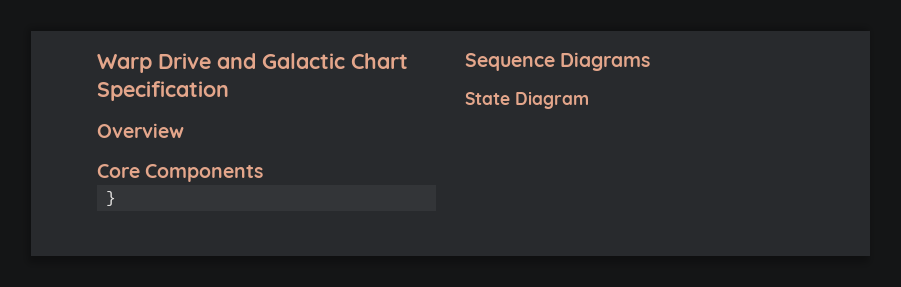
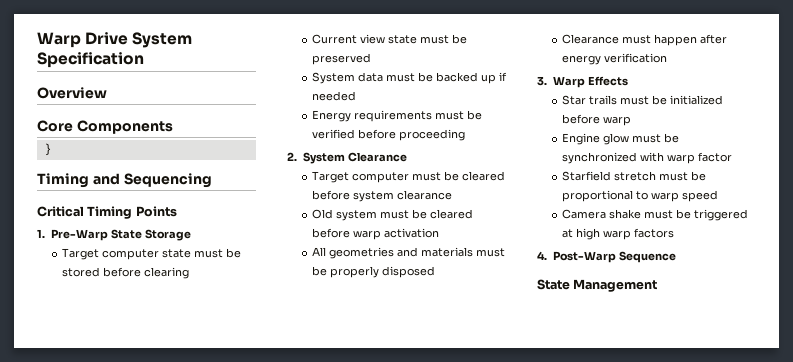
[217,53,408,69] and Galactic Chart -> [132,32,193,48] System
(116, 198) none -> [37,173,212,188] [37,206,177,219] [37,229,191,241] [61,248,241,260] [61,267,189,279] [311,34,467,44] [311,53,371,65] [311,72,507,84] [311,91,356,101] [311,110,482,122] [311,129,465,141] [287,152,407,164] [311,171,505,183] [311,190,452,202] [311,209,473,221] [311,228,439,240] [311,247,505,259] [311,266,435,278] [561,34,727,46] [561,53,667,65] [537,76,628,88] [561,95,723,105] [561,114,631,126] [561,133,679,145] [561,152,732,164] [561,171,706,181] [561,190,718,202] [561,209,748,221] [561,228,674,240] [537,251,616,263] Timing and Sequencing // Critical Timing Points // 1. Pre-Warp State Storage // Target computer state must be stored before clearing // Current view state must be preserved // System data must be backed up if needed // Energy requirements must be verified before proceeding // 2. System Clearance // Target computer must be cleared before system clearance // Old system must be cleared before warp activation // All geometries and materials must be properly disposed // Clearance must happen after energy verification // 3. Warp Effects // Star trails must be initialized before warp // Engine glow must be synchronized with warp factor // Starfield stretch must be proportional to warp speed // Camera shake must be triggered at high warp factors // 4. Post-Warp
[560,52,651,71] [465,91,589,109] Diagrams // State Diagram -> [537,279,658,292] // State Management

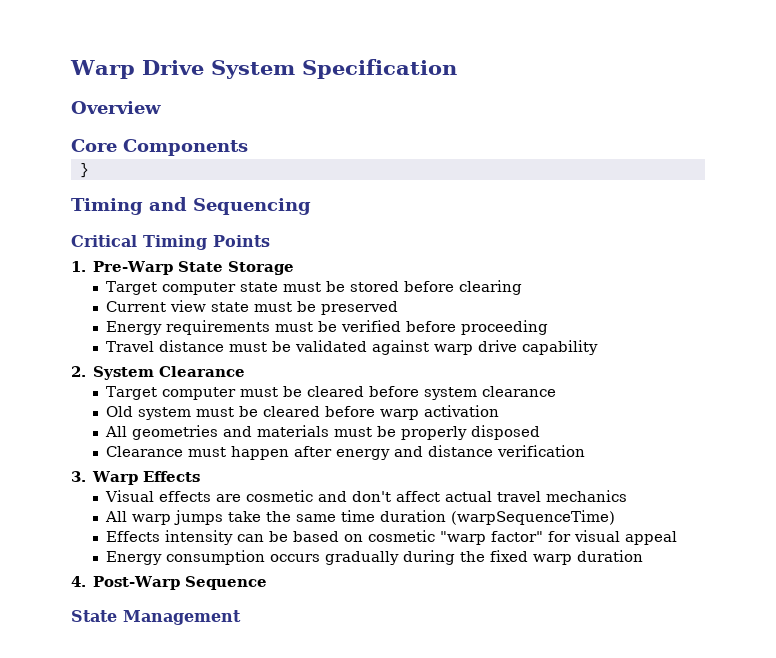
[311,72,507,84] [311,91,356,101] // System data must be backed up if needed -> (399, 308) none
(465, 135) none -> [106,340,599,355] // Travel distance must be validated against warp drive capability
(601, 60) none -> [394,445,494,457] and distance
[561,95,723,105] [561,114,631,126] [561,133,679,145] [561,152,732,164] [561,171,706,181] [561,190,718,202] [561,209,748,221] [561,228,674,240] Star trails must be initialized before warp // Engine glow must be synchronized with warp factor // Starfield stretch must be proportional to warp speed // Camera shake must be triggered at high warp factors -> [105,490,628,502] [105,510,616,525] [106,530,678,545] [106,550,644,565] Visual effects are cosmetic and don't affect actual travel mechanics // All warp jumps take the same time duration (warpSequenceTime) // Effects intensity can be based on cosmetic "warp factor" for visual appeal // Energy consumption occurs gradually during the fixed warp duration

